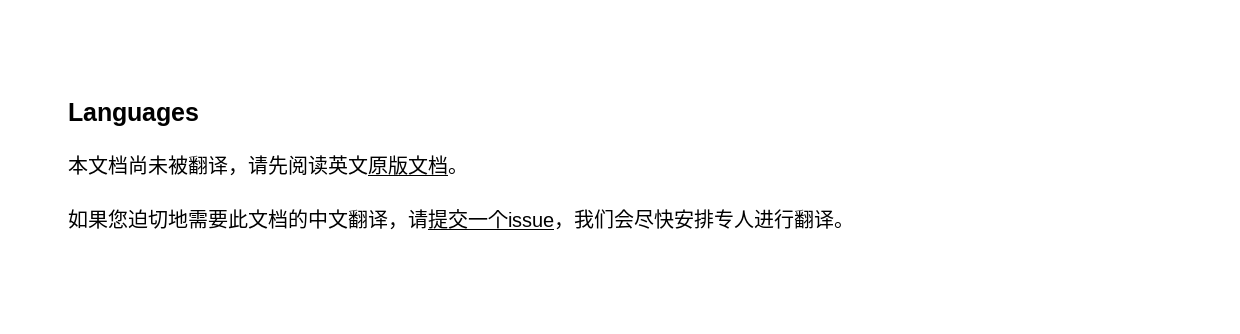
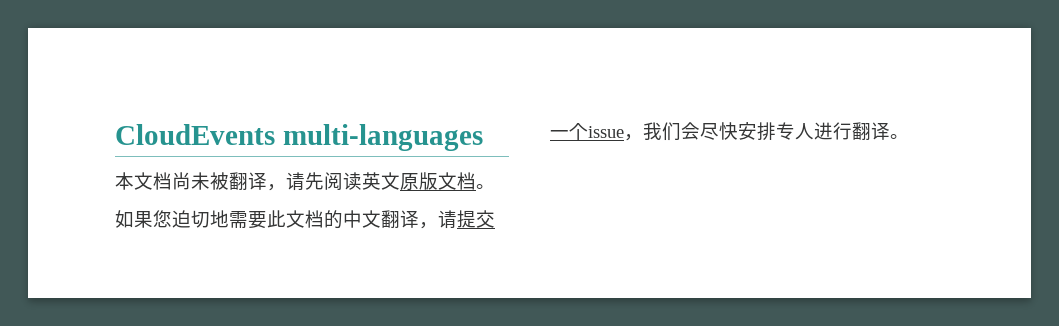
[68,103,199,126] Languages -> [115,124,483,151] CloudEvents multi-languages

